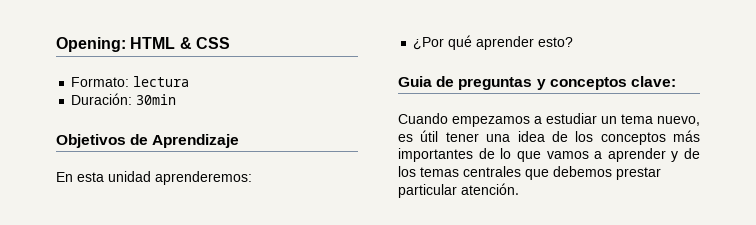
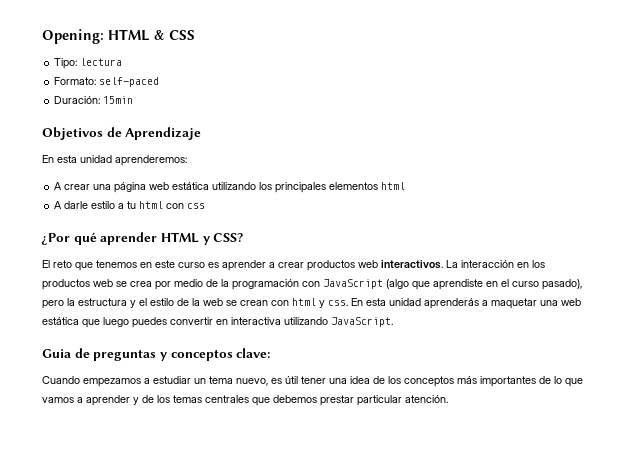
[71,77,130,87] Formato: -> [54,58,78,69] Tipo:
(190, 81) none -> [54,77,160,87] // Formato: self-paced
[136,94,177,105] 30min -> [103,96,134,104] 15min
[413,35,574,50] ¿Por qué aprender esto? -> [54,182,406,193] [54,201,206,209] [41,232,244,245] [42,260,545,271] [42,279,582,290] [42,298,581,309] [42,317,393,328] A crear una página web estática utilizando los principales elementos html // A darle estilo a tu html con css // ¿Por qué aprender HTML y CSS? // El reto que tenemos en este curso es aprender a crear productos web interactivos. La interacción en los productos web se crea por medio de la programación con JavaScript (algo que aprendiste en el curso pasado), pero la estructura y el estilo de la web se crean con html y css. En esta unidad aprenderás a maquetar una web estática que luego puedes convertir en interactiva utilizando JavaScript.

